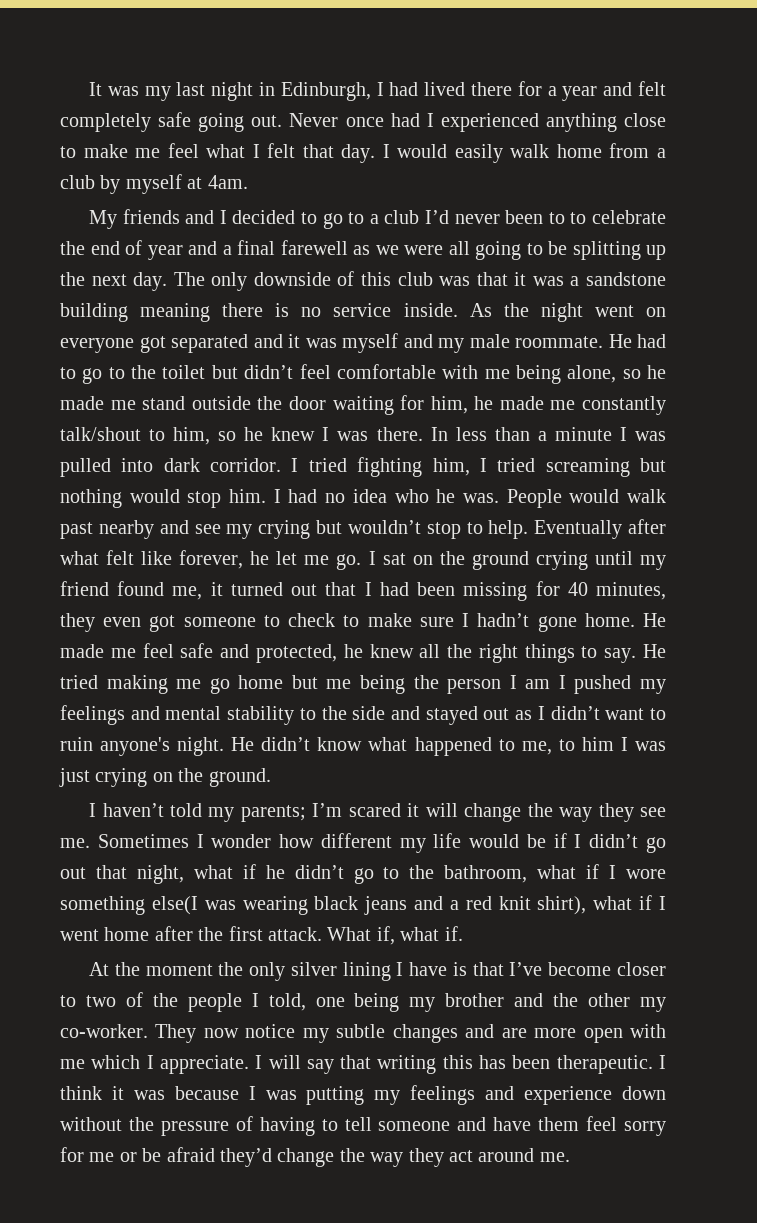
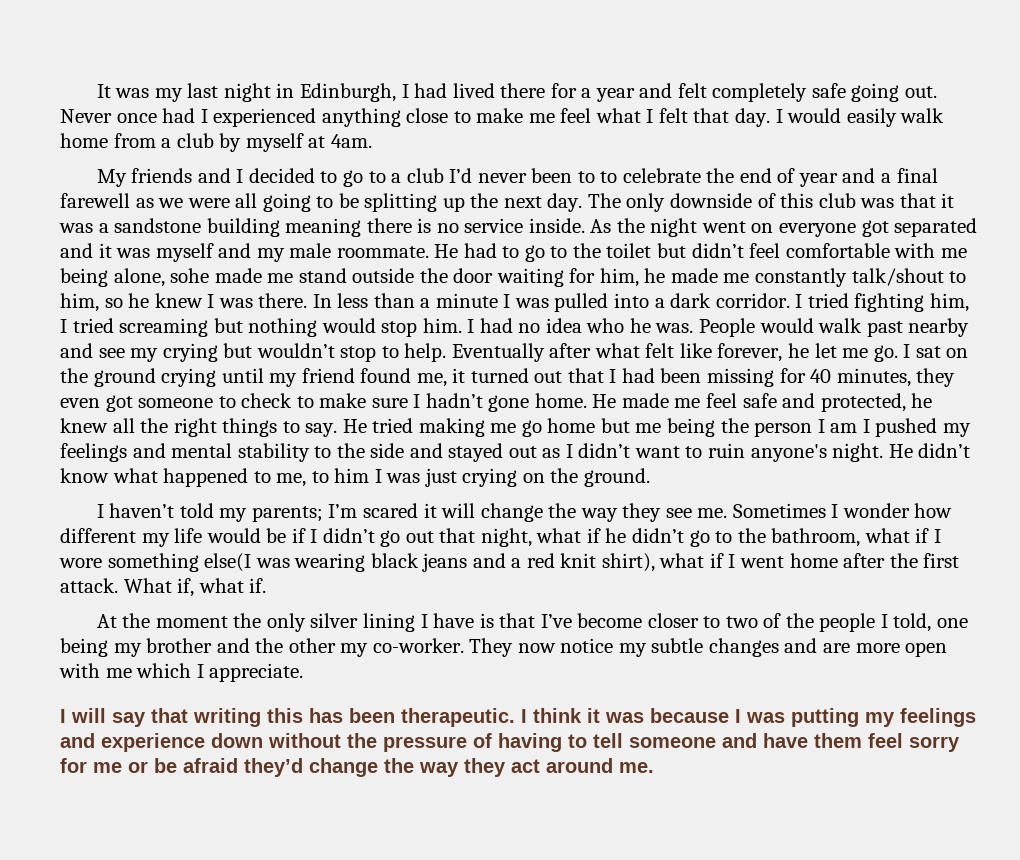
[622,365,666,379] so he -> [170,268,210,283] sohe
(154, 465) none -> [654,298,665,308] a
(249, 1064) none -> (304, 672) //

